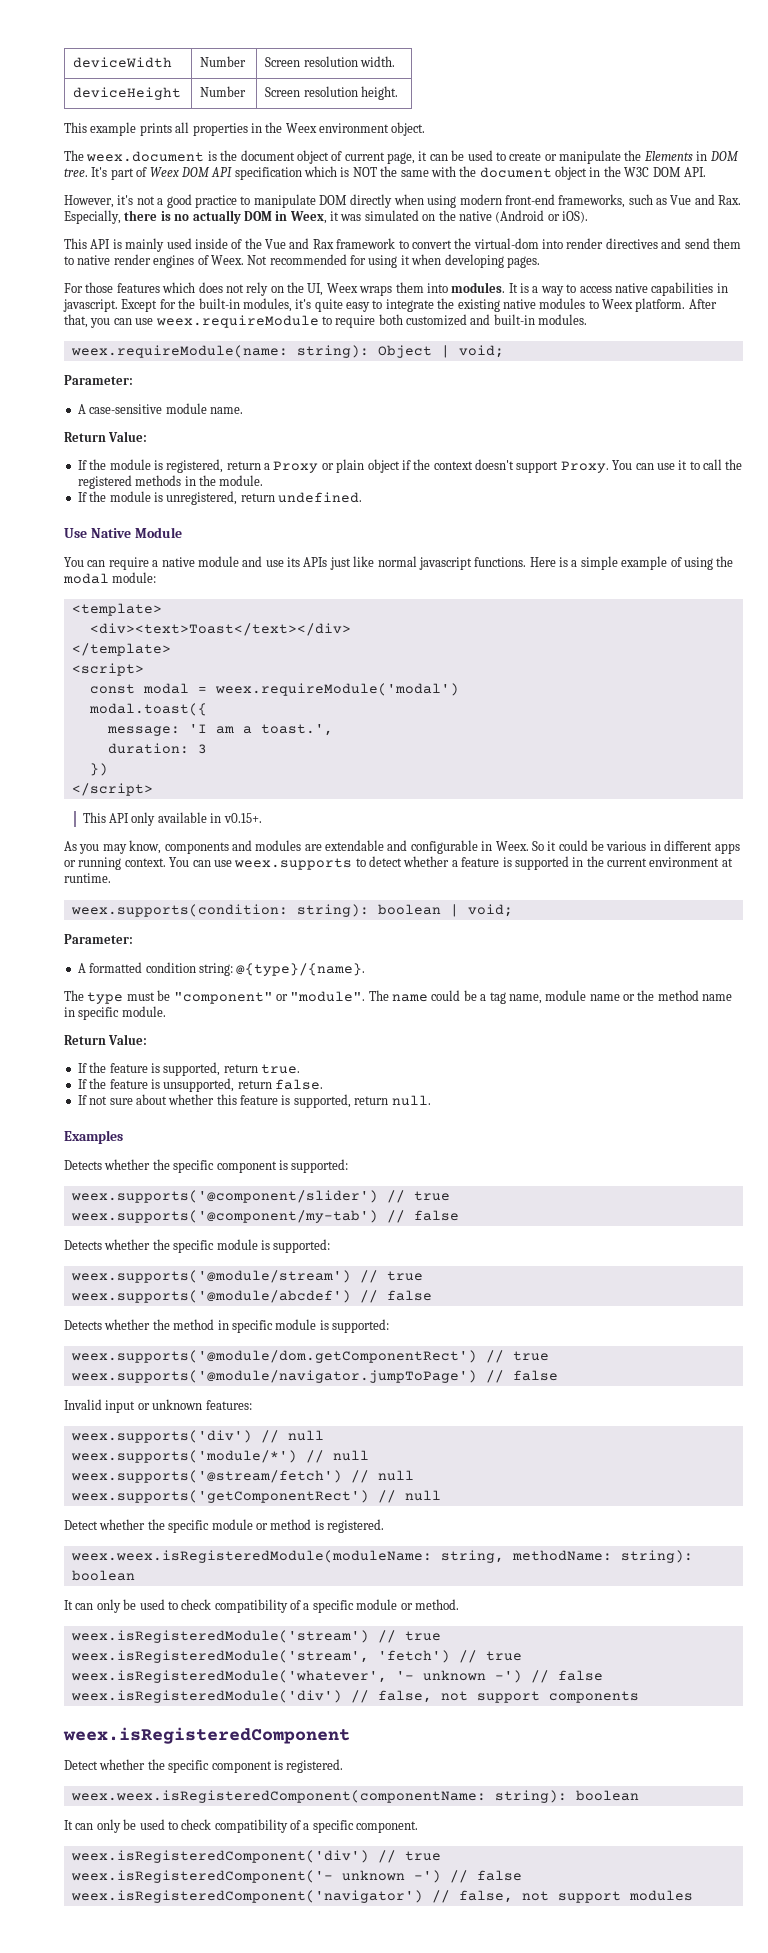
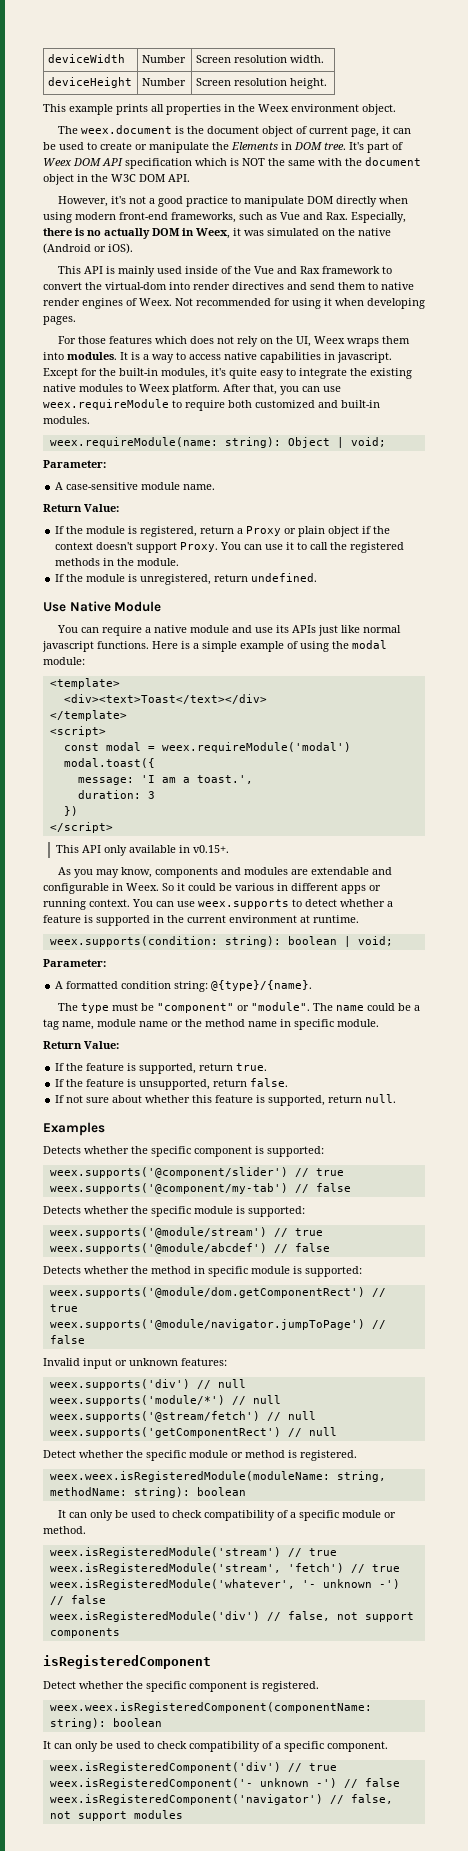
[63,1727,350,1744] weex.isRegisteredComponent -> [43,1655,211,1669] isRegisteredComponent

